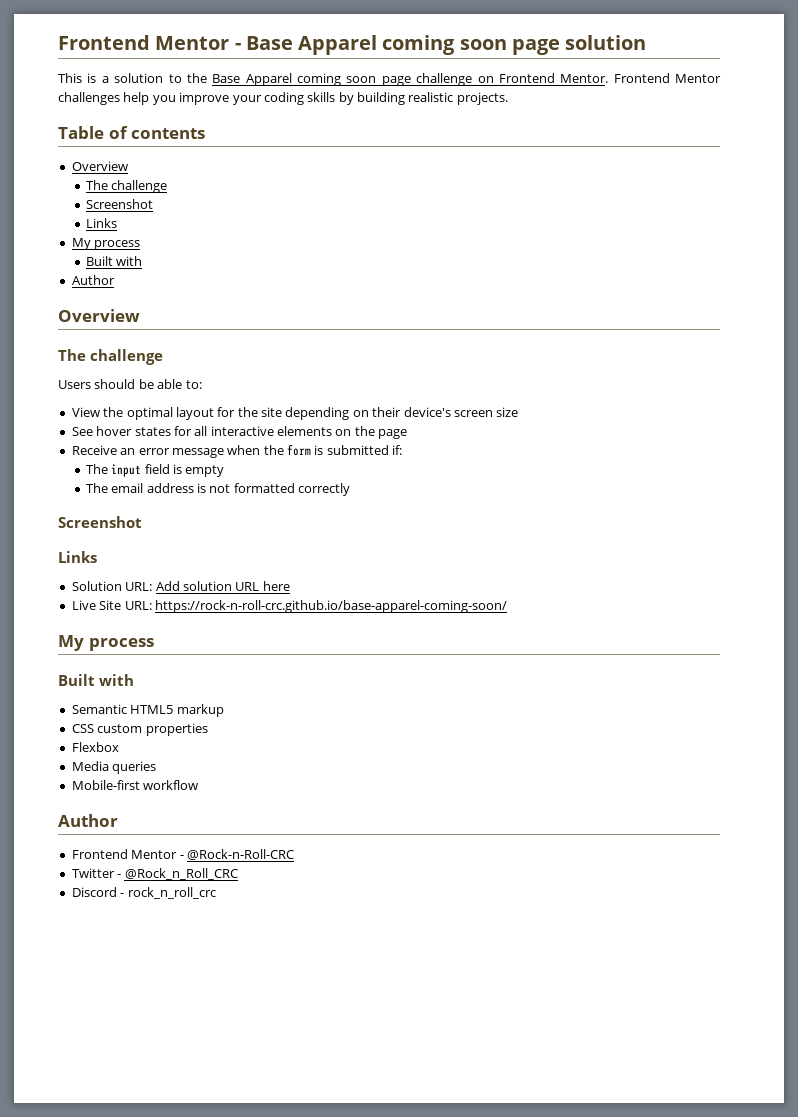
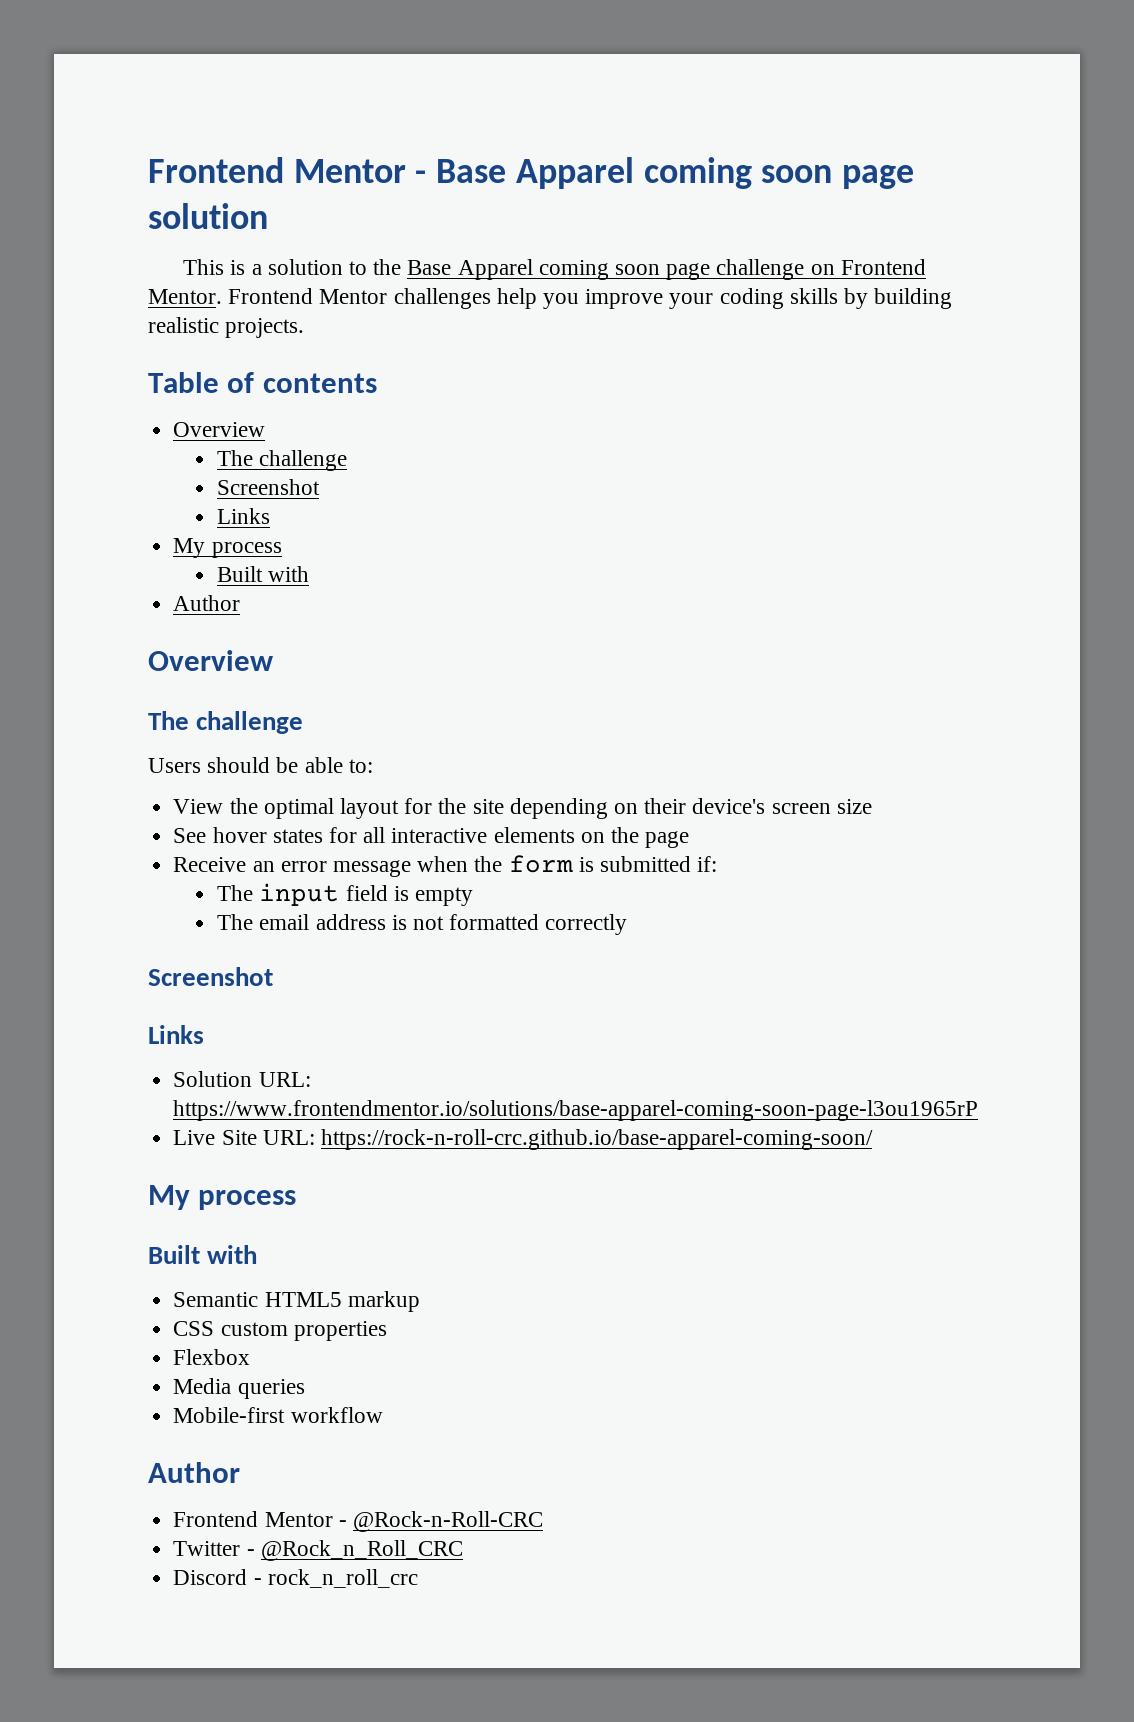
[155,581,290,591] Add solution URL here -> [173,1100,979,1121] https://www.frontendmentor.io/solutions/base-apparel-coming-soon-page-l3ou1965rP

